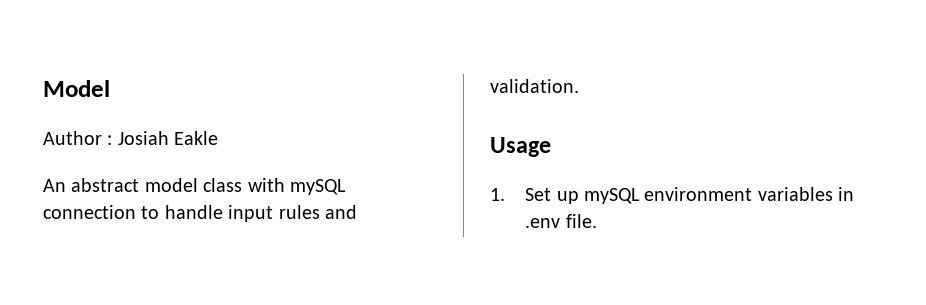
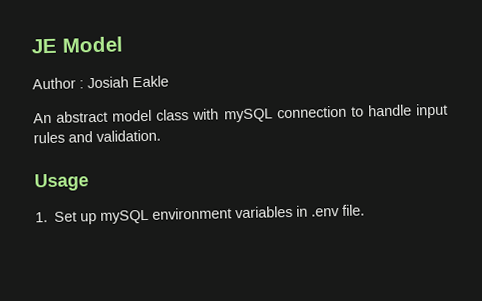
(43, 88) none -> [31,38,57,54] JE

